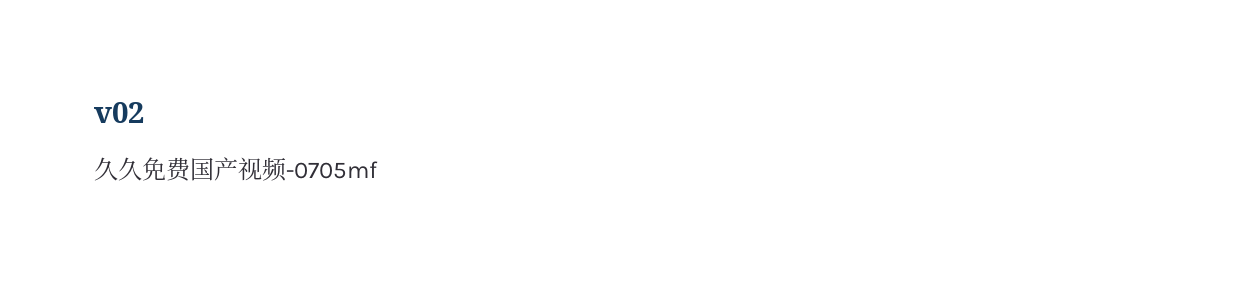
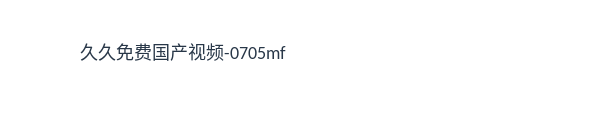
[94,102,144,123] v02 // -> (80, 52) none

